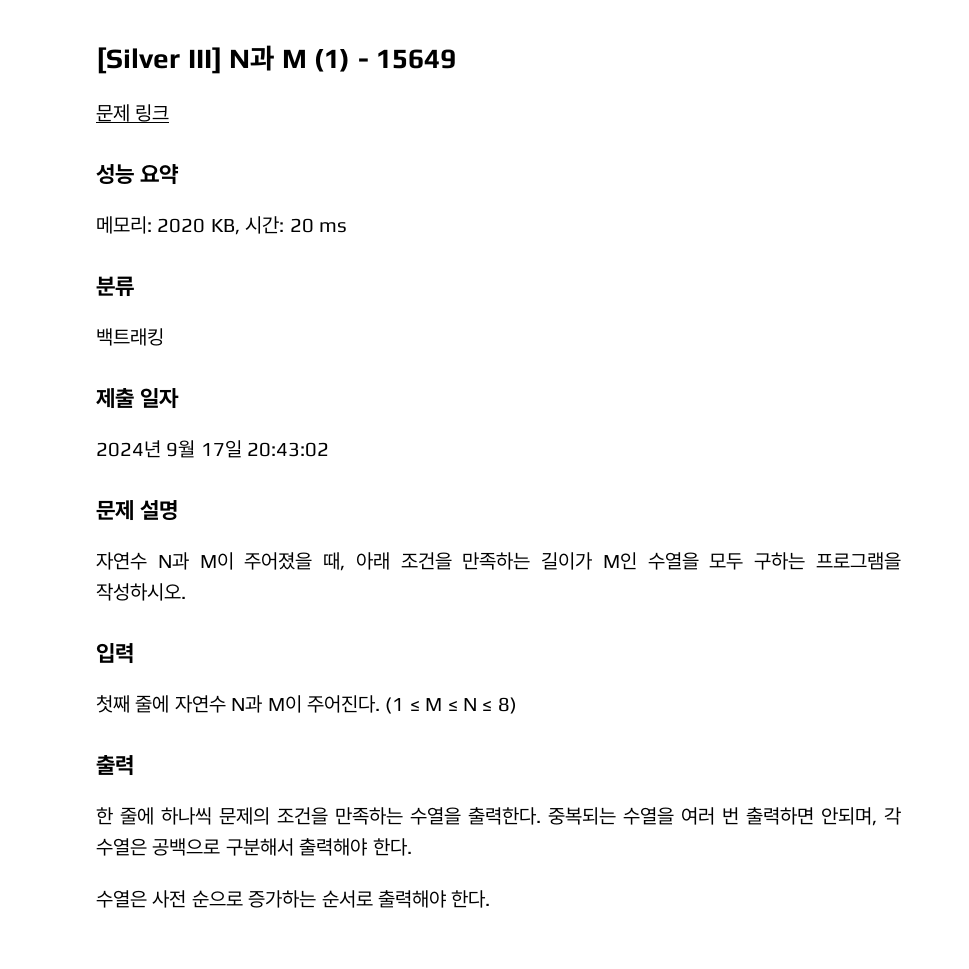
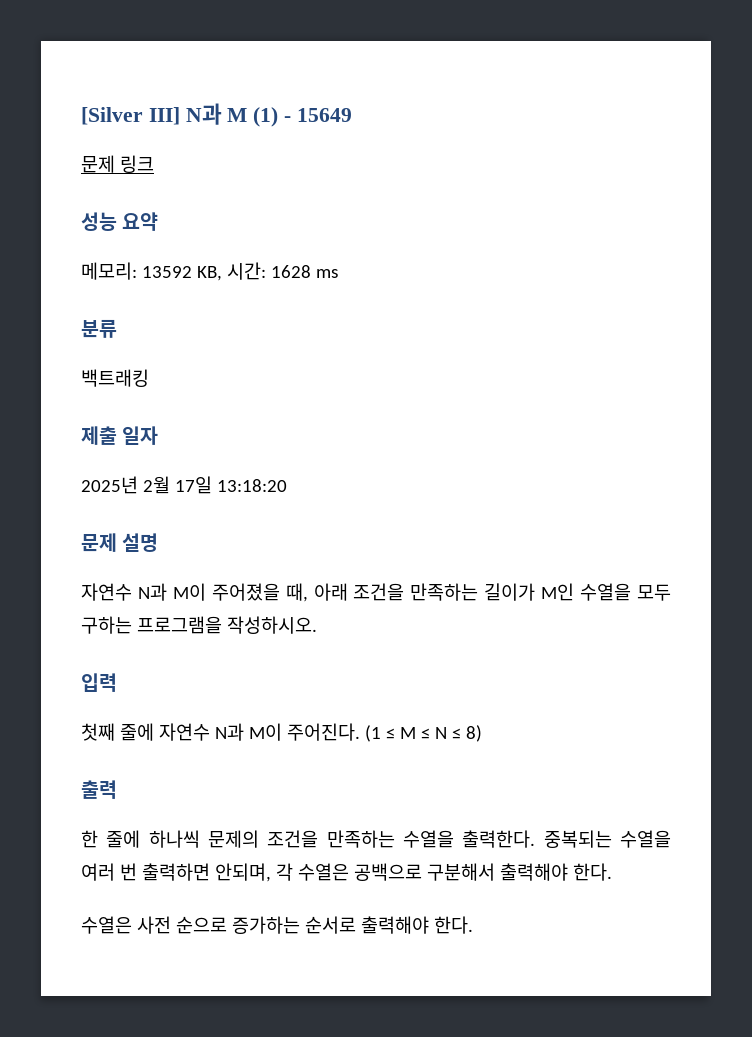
[157,218,206,233] 2020 -> [141,266,192,278] 13592
[289,218,314,233] 20 -> [270,265,311,278] 1628
[96,440,330,458] 2024년 9월 17일 20:43:02 -> [81,476,287,494] 2025년 2월 17일 13:18:20

